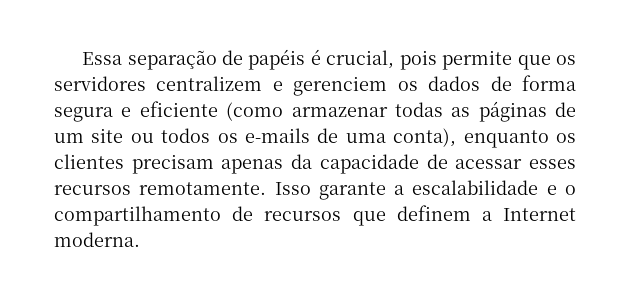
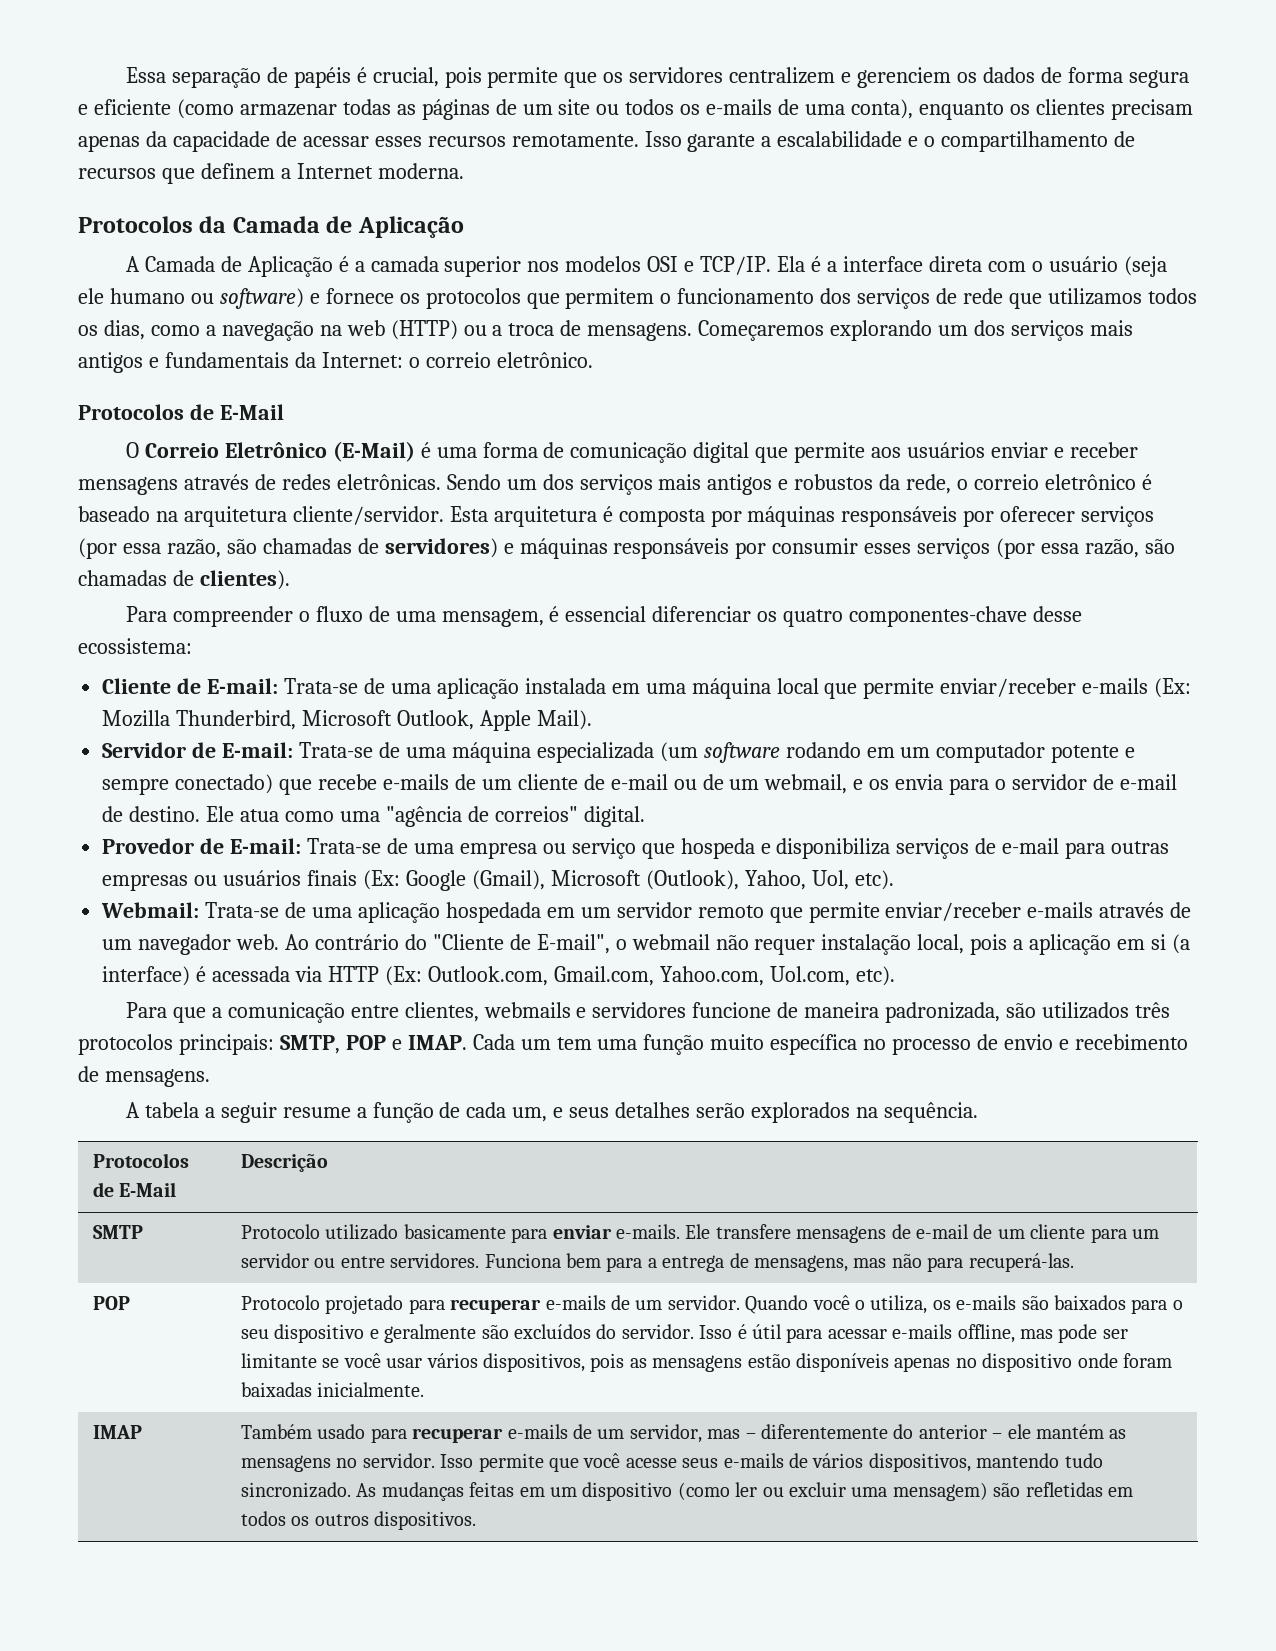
(140, 239) none -> [78,216,464,238] [125,256,1167,277] [78,288,1197,309] [78,320,1133,341] [78,352,593,373] [78,404,284,420] [125,441,1138,463] [78,474,1152,495] [78,506,1155,527] [78,538,1175,559] [78,570,290,590] [125,606,1083,627] [78,638,192,654] [102,678,1192,699] [102,710,592,731] [102,742,1136,763] [102,774,1177,795] [102,806,645,827] [102,838,1170,859] [102,870,894,891] [101,902,1192,923] [102,934,1191,955] [102,966,895,986] [125,1002,1170,1023] [78,1034,1188,1055] [78,1066,210,1087] [125,1102,978,1123] [93,1153,190,1168] [93,1182,177,1197] [241,1154,329,1172] [93,1225,144,1239] [241,1224,1160,1243] [241,1253,1074,1272] [93,1296,131,1310] [241,1295,1183,1314] [241,1324,1128,1343] [241,1353,1173,1372] [241,1382,425,1397] [93,1425,143,1439] [241,1424,1127,1443] [241,1453,1103,1472] [241,1482,1134,1501] [241,1511,477,1530] // Protocolos da Camada de Aplicação // A Camada de Aplicação é a camada superior nos modelos OSI e TCP/IP. Ela é a interface direta com o usuário (seja ele humano ou software) e fornece os protocolos que permitem o funcionamento dos serviços de rede que utilizamos todos os dias, como a navegação na web (HTTP) ou a troca de mensagens. Começaremos explorando um dos serviços mais antigos e fundamentais da Internet: o correio eletrônico. // Protocolos de E-Mail // O Correio Eletrônico (E-Mail) é uma forma de comunicação digital que permite aos usuários enviar e receber mensagens através de redes eletrônicas. Sendo um dos serviços mais antigos e robustos da rede, o correio eletrônico é baseado na arquitetura cliente/servidor. Esta arquitetura é composta por máquinas responsáveis por oferecer serviços (por essa razão, são chamadas de servidores) e máquinas responsáveis por consumir esses serviços (por essa razão, são chamadas de clientes). // Para compreender o fluxo de uma mensagem, é essencial diferenciar os quatro componentes-chave desse ecossistema: // Cliente de E-mail: Trata-se de uma aplicação instalada em uma máquina local que permite enviar/receber e-mails (Ex: Mozilla Thunderbird, Microsoft Outlook, Apple Mail). // Servidor de E-mail: Trata-se de uma máquina especializada (um software rodando em um computador potente e sempre conectado) que recebe e-mails de um cliente de e-mail ou de um webmail, e os envia para o servidor de e-mail de destino. Ele atua como uma "agência de correios" digital. // Provedor de E-mail: Trata-se de uma empresa ou serviço que hospeda e disponibiliza serviços de e-mail para outras empresas ou usuários finais (Ex: Google (Gmail), Microsoft (Outlook), Yahoo, Uol, etc). // Webmail: Trata-se de uma aplicação hospedada em um servidor remoto que permite enviar/receber e-mails através de um navegador web. Ao contrário do "Cliente de E-mail", o webmail não requer instalação local, pois a aplicação em si (a interface) é acessada via HTTP (Ex: Outlook.com, Gmail.com, Yahoo.com, Uol.com, etc). // Para que a comunicação entre clientes, webmails e servidores funcione de maneira padronizada, são utilizados três protocolos principais: SMTP, POP e IMAP. Cada um tem uma função muito específica no processo de envio e recebimento de mensagens. // A tabela a seguir resume a função de cada um, e seus detalhes serão explorados na sequência. // Protocolos de E-Mail | Descrição // SMTP | Protocolo utilizado basicamente para enviar e-mails. Ele transfere mensagens de e-mail de um cliente para um servidor ou entre servidores. Funciona bem para a entrega de mensagens, mas não para recuperá-las. // POP | Protocolo projetado para recuperar e-mails de um servidor. Quando você o utiliza, os e-mails são baixados para o seu dispositivo e geralmente são excluídos do servidor. Isso é útil para acessar e-mails offline, mas pode ser limitante se você usar vários dispositivos, pois as mensagens estão disponíveis apenas no dispositivo onde foram baixadas inicialmente. // IMAP | Também usado para recuperar e-mails de um servidor, mas – diferentemente do anterior – ele mantém as mensagens no servidor. Isso permite que você acesse seus e-mails de vários dispositivos, mantendo tudo sincronizado. As mudanças feitas em um dispositivo (como ler ou excluir uma mensagem) são refletidas em todos os outros dispositivos.

